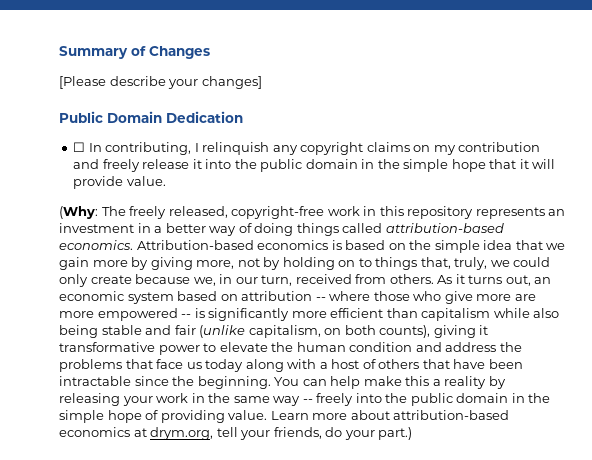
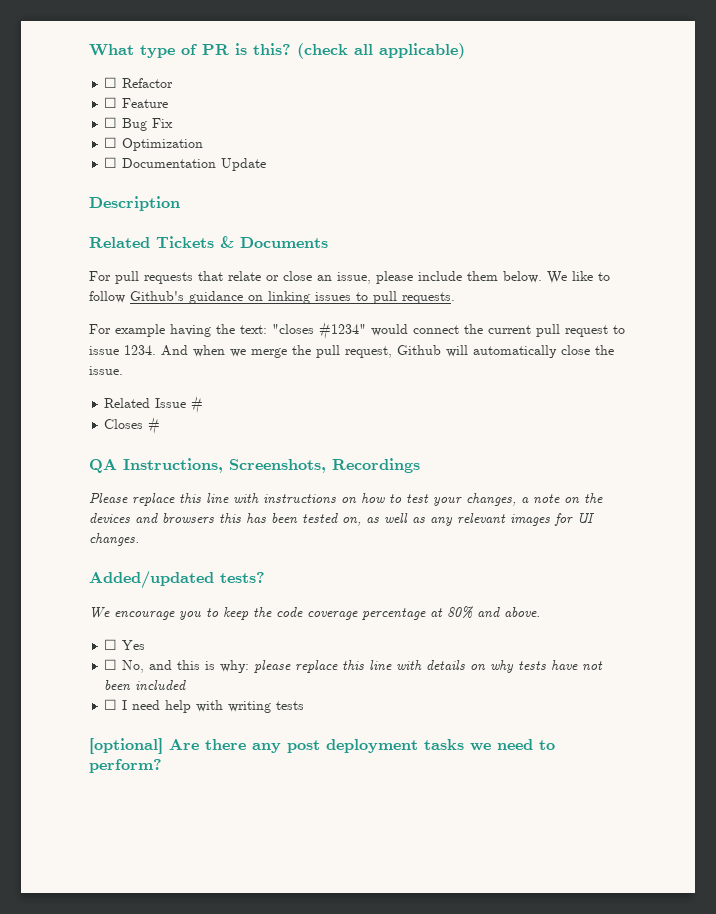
[59,46,210,59] [59,76,262,89] [59,111,243,123] [73,142,541,155] [73,159,556,172] [73,176,166,189] [59,206,566,219] [59,223,504,236] [59,240,566,253] [59,257,551,270] [59,274,552,287] [59,291,536,304] [59,308,560,321] [59,325,489,338] [59,342,522,355] [59,359,523,372] [59,376,506,389] [59,393,551,406] [59,410,510,423] [59,427,413,440] Summary of Changes // [Please describe your changes] // Public Domain Dedication // ☐ In contributing, I relinquish any copyright claims on my contribution and freely release it into the public domain in the simple hope that it will provide value. // (Why: The freely released, copyright-free work in this repository represents an investment in a better way of doing things called attribution-based economics. Attribution-based economics is based on the simple idea that we gain more by giving more, not by holding on to things that, truly, we could only create because we, in our turn, received from others. As it turns out, an economic system based on attribution -- where those who give more are more empowered -- is significantly more efficient than capitalism while also being stable and fair (unlike capitalism, on both counts), giving it transformative power to elevate the human condition and address the problems that face us today along with a host of others that have been intractable since the beginning. You can help make this a reality by releasing your work in the same way -- freely into the public domain in the simple hope of providing value. Learn more about attribution-based economics at drym.org, tell your friends, do your part.) -> [89,43,465,59] [104,77,174,88] [104,97,169,108] [104,117,174,131] [104,137,204,151] [104,157,267,171] [89,196,180,211] [89,236,328,248] [89,271,610,284] [89,291,455,304] [89,322,625,340] [89,345,614,358] [89,366,123,375] [104,396,204,414] [104,417,161,435] [89,458,420,473] [89,493,603,506] [89,513,595,526] [89,533,139,546] [89,571,265,589] [89,606,540,620] [104,639,146,650] [104,659,604,673] [104,680,187,691] [104,699,305,713] [89,738,555,754] [89,759,162,773] What type of PR is this? (check all applicable) // ☐ Refactor // ☐ Feature // ☐ Bug Fix // ☐ Optimization // ☐ Documentation Update // Description // Related Tickets & Documents // For pull requests that relate or close an issue, please include them below. We like to follow Github's guidance on linking issues to pull requests. // For example having the text: "closes #1234" would connect the current pull request to issue 1234. And when we merge the pull request, Github will automatically close the issue. // Related Issue # // Closes # // QA Instructions, Screenshots, Recordings // Please replace this line with instructions on how to test your changes, a note on the devices and browsers this has been tested on, as well as any relevant images for UI changes. // Added/updated tests? // We encourage you to keep the code coverage percentage at 80% and above. // ☐ Yes // ☐ No, and this is why: please replace this line with details on why tests have not been included // ☐ I need help with writing tests // [optional] Are there any post deployment tasks we need to perform?

